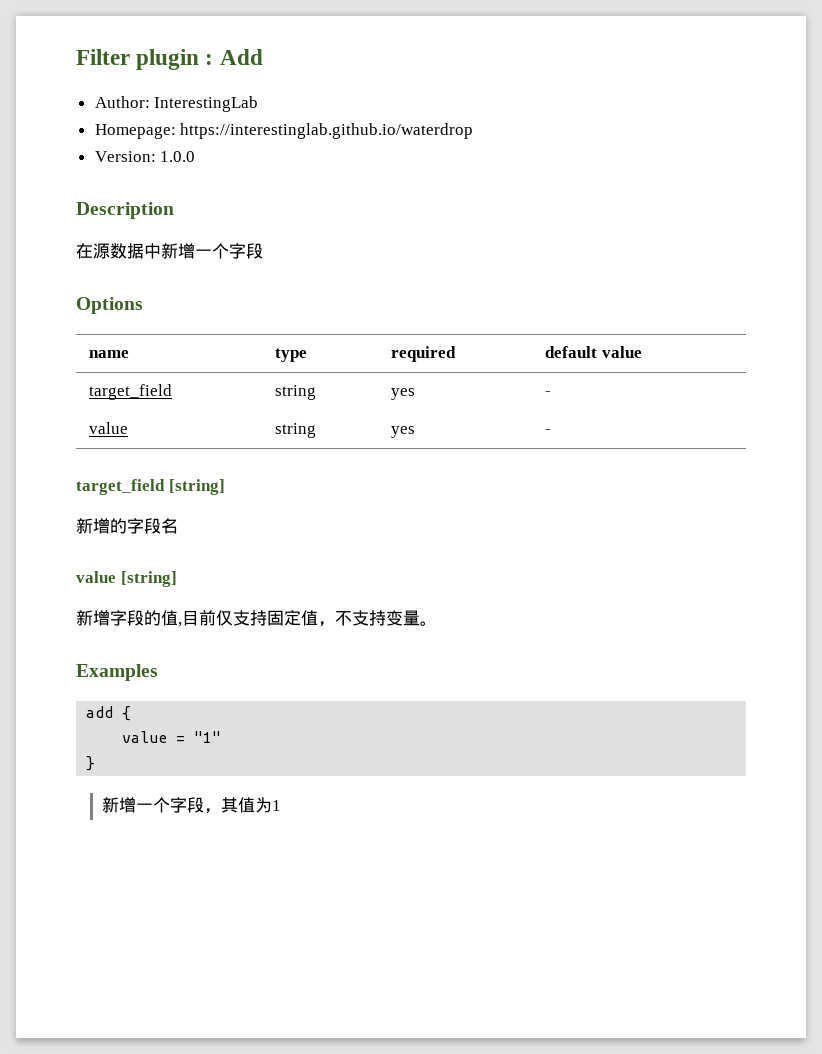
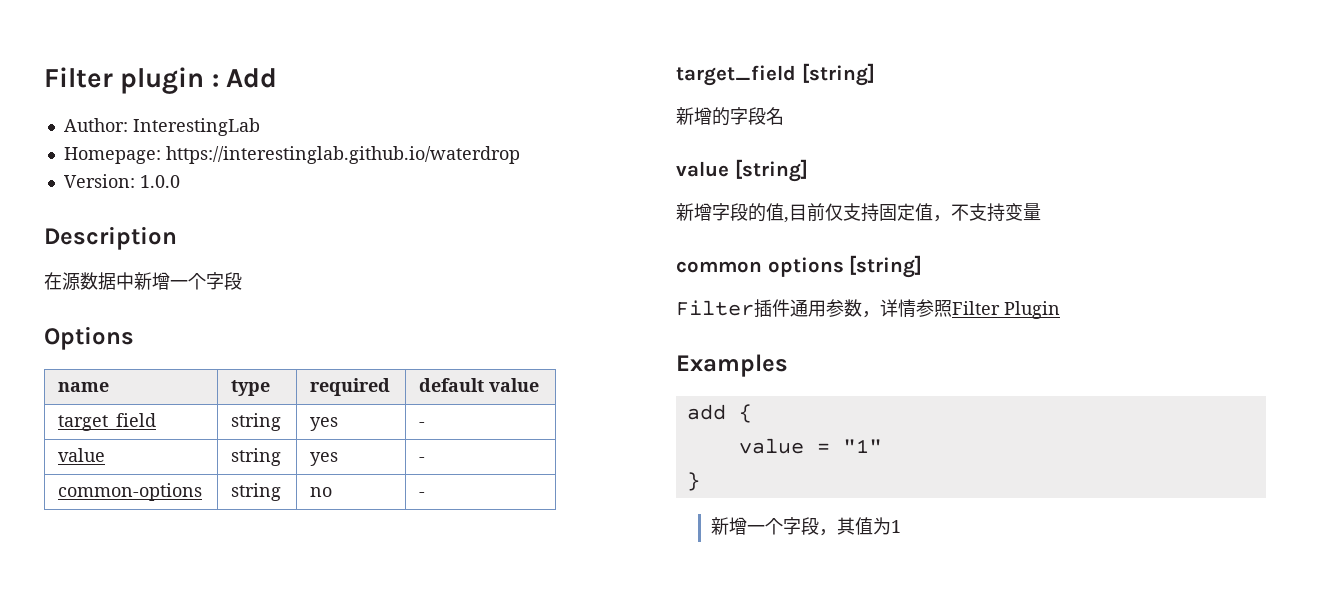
(552, 431) none -> [58,483,203,501] [231,483,282,501] [310,487,333,497] [419,492,426,497] // common-options | string | no | -
[420,621,437,626] 。 -> [676,255,923,278] [676,299,1060,319] // common options [string] // Filter插件通用参数，详情参照Filter Plugin

